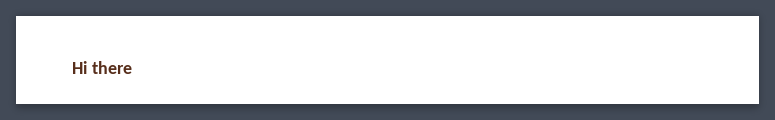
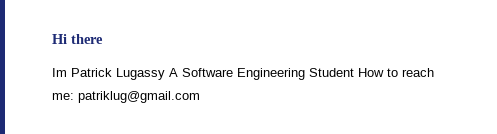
(132, 67) none -> [52,68,434,80] [52,91,200,103] // Im Patrick Lugassy A Software Engineering Student How to reach me: patriklug@gmail.com

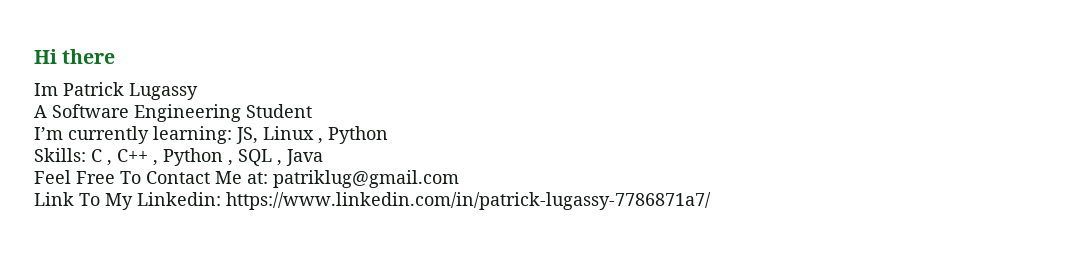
(165, 74) none -> (198, 91) //
[358,68,434,77] [52,91,200,103] How to reach me: patriklug@gmail.com -> [34,126,388,144] [34,148,323,166] [34,170,459,188] [34,192,711,210] // I’m currently learning: JS, Linux , Python // Skills: C , C++ , Python , SQL , Java // Feel Free To Contact Me at: patriklug@gmail.com // Link To My Linkedin: https://www.linkedin.com/in/patrick-lugassy-7786871a7/

